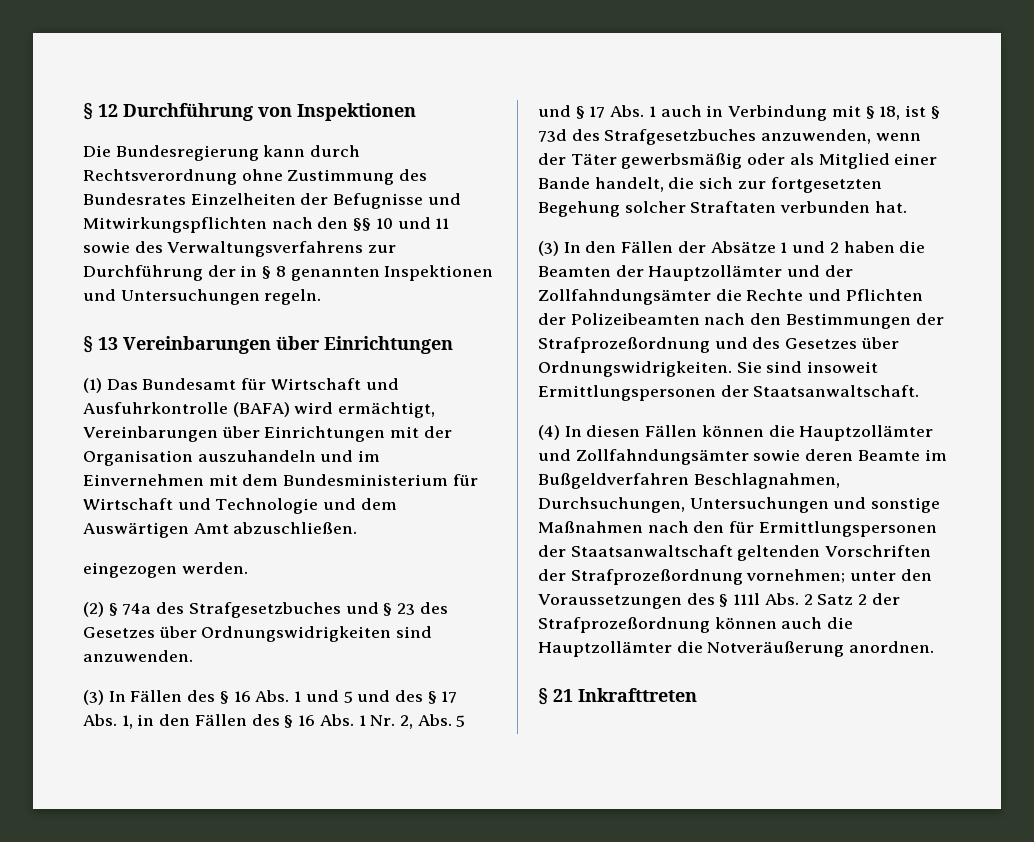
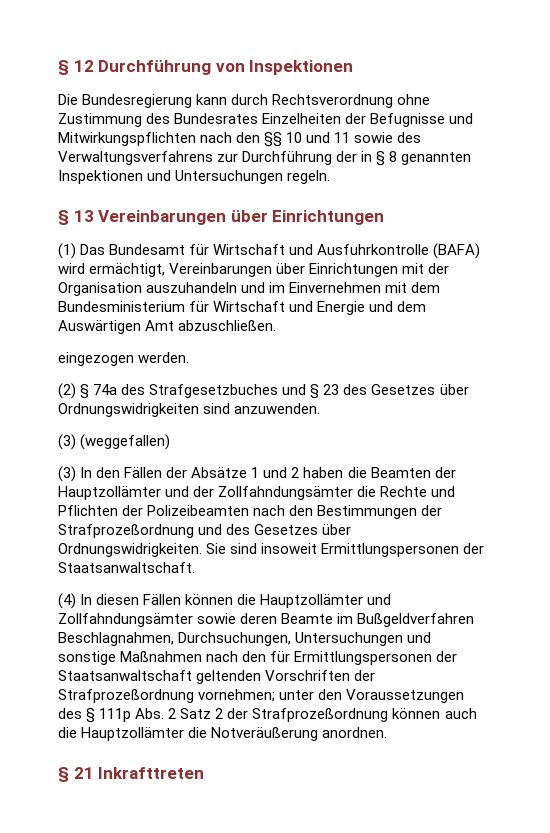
[215,498,319,514] Technologie -> [317,301,366,315] Energie
[108,690,458,704] [83,714,466,729] [538,105,940,121] [538,129,921,145] [538,153,938,169] [538,177,882,193] [538,201,907,217] In Fällen des § 16 Abs. 1 und 5 und des § 17 Abs. 1, in den Fällen des § 16 Abs. 1 Nr. 2, Abs. 5 und § 17 Abs. 1 auch in Verbindung mit § 18, ist § 73d des Strafgesetzbuches anzuwenden, wenn der Täter gewerbsmäßig oder als Mitglied einer Bande handelt, die sich zur fortgesetzten Begehung solcher Straftaten verbunden hat. -> [80,434,171,450] (weggefallen)
[733,593,761,605] 111l -> [99,708,132,722] 111p

